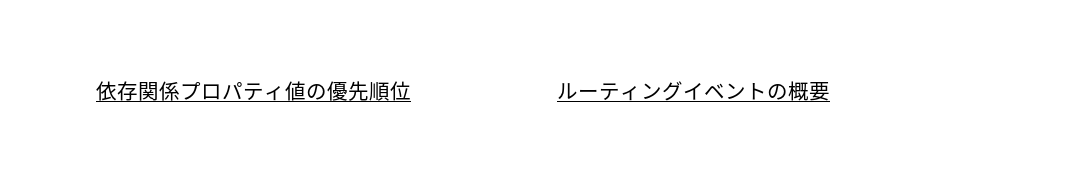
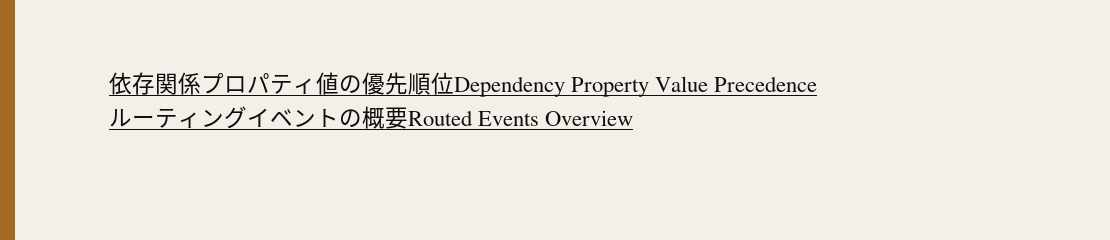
(411, 91) none -> [454,76,818,97] Dependency Property Value Precedence
(830, 91) none -> [408,110,634,126] Routed Events Overview

